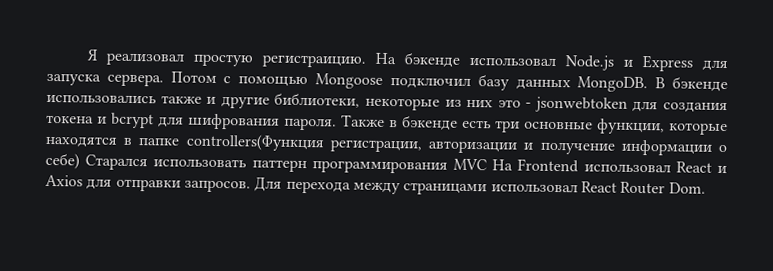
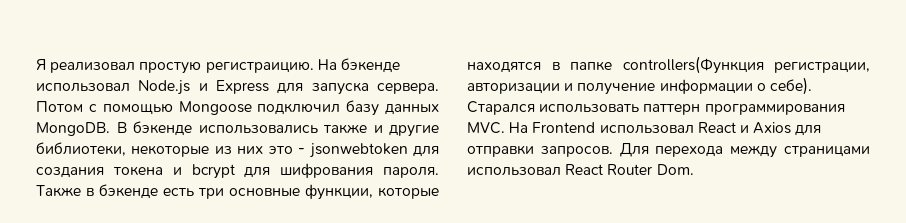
[45,152,80,170] себе) -> [769,77,812,95] себе).
[453,158,487,171] MVC -> [467,122,505,134] MVC.

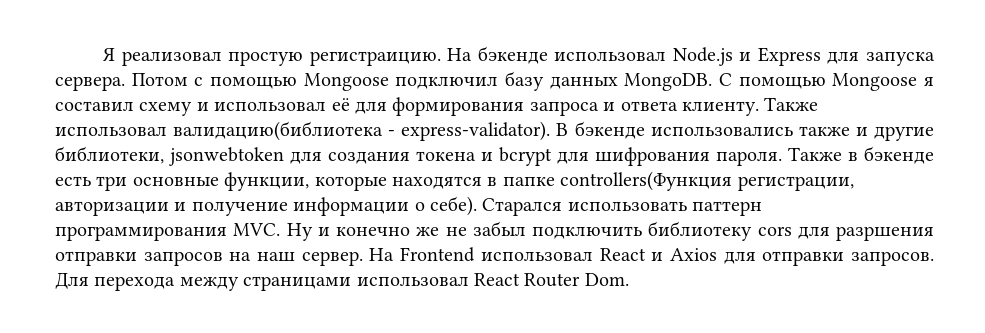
(110, 129) none -> [719,73,934,91] [55,97,819,116] [55,121,551,141] С помощью Mongoose я составил схему и использовал её для формирования запроса и ответа клиенту. Также использовал валидацию(библиотека - express-validator).
[131,145,306,157] некоторые из них это - -> (164, 155) none
(505, 128) none -> [286,221,934,241] [55,251,363,266] Ну и конечно же не забыл подключить библиотеку cors для разршения отправки запросов на наш сервер.

